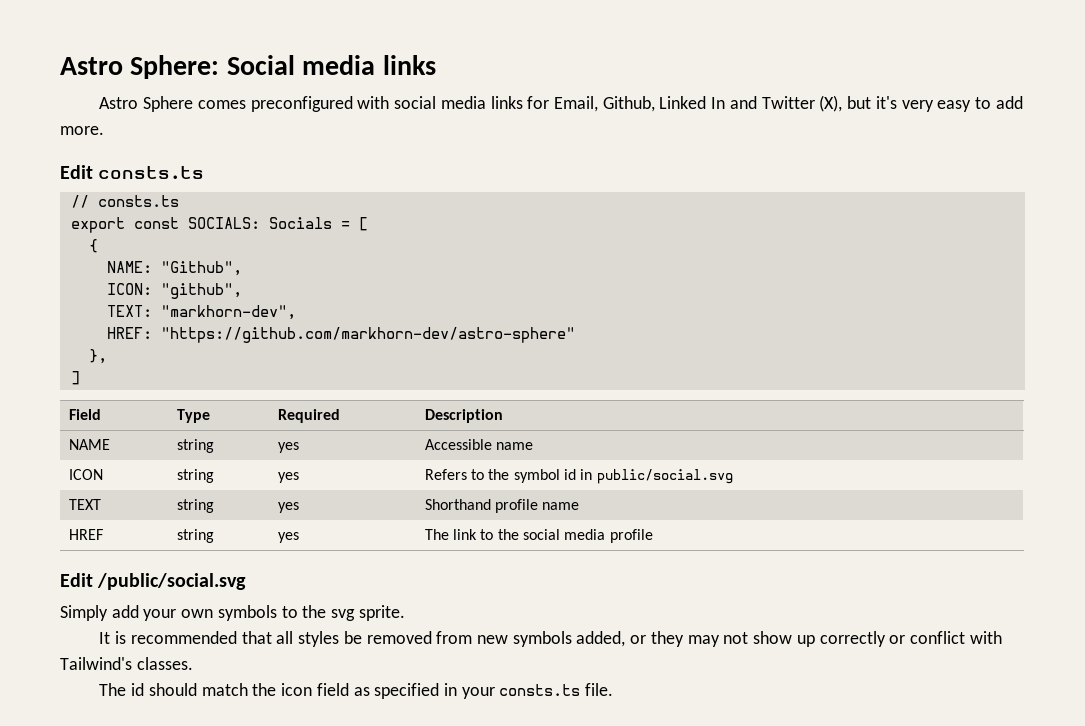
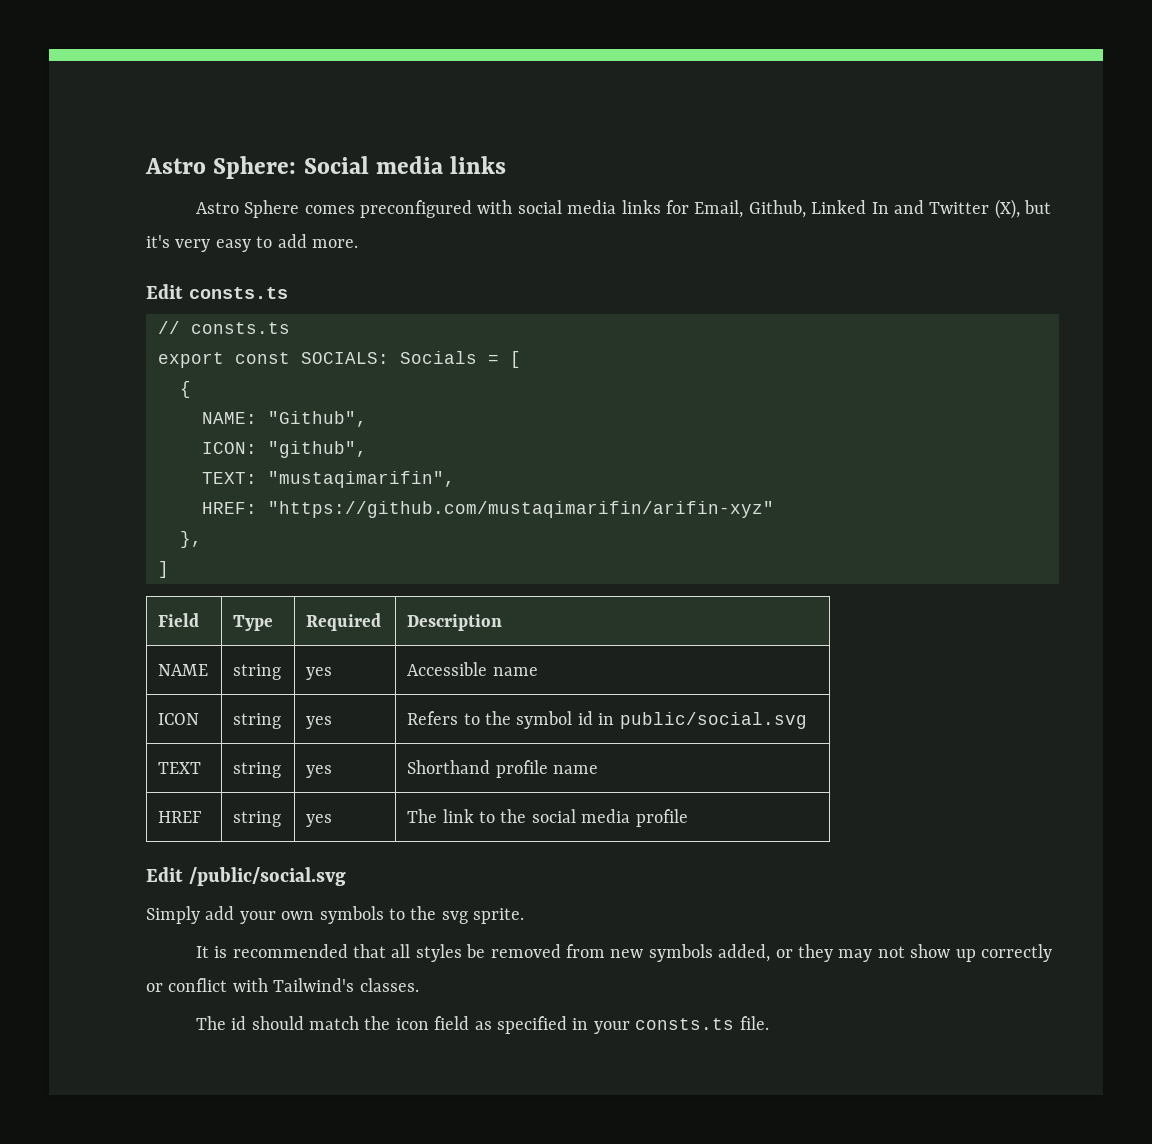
[160,305,296,320] "markhorn-dev", -> [268,471,455,488] "mustaqimarifin",
[160,327,575,343] "https://github.com/markhorn-dev/astro-sphere" -> [268,501,774,518] "https://github.com/mustaqimarifin/arifin-xyz"

